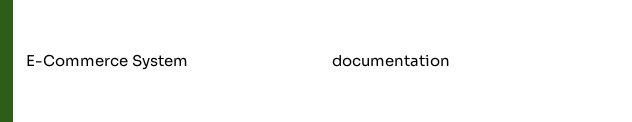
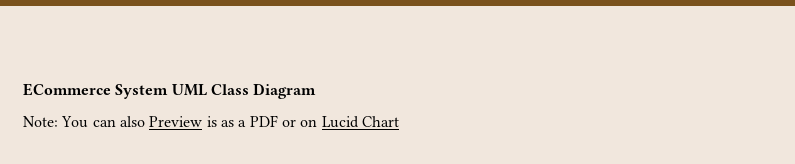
[26,54,450,70] E-Commerce System documentation -> [23,83,317,99] [23,115,399,128] ECommerce System UML Class Diagram // Note: You can also Preview is as a PDF or on Lucid Chart

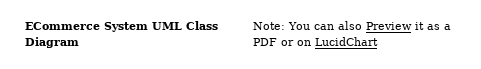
[206,116,217,127] is -> [415,22,424,30] it
[321,116,399,128] Lucid Chart -> [315,37,378,46] LucidChart

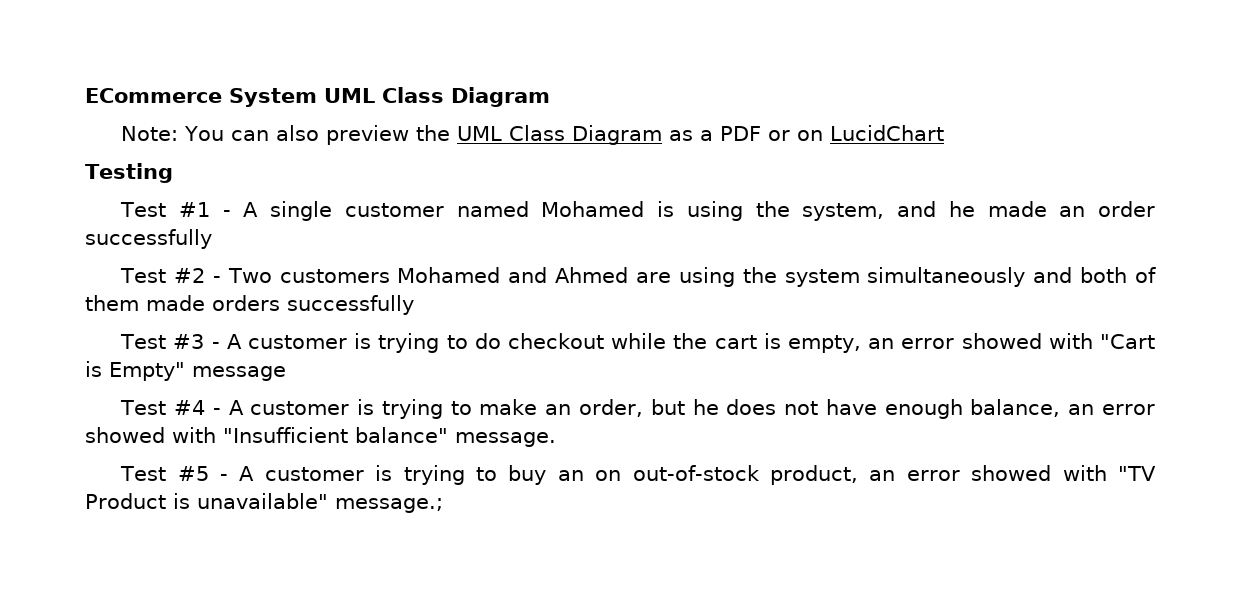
[366,22,424,30] Preview it -> [326,125,663,145] preview the UML Class Diagram
(378, 41) none -> [85,163,173,183] [120,201,1155,221] [85,229,212,249] [120,267,1156,287] [85,295,414,315] [120,333,1155,353] [85,361,286,381] [120,399,1156,419] [85,427,556,447] [120,465,1156,485] [85,493,443,513] // Testing // Test #1 - A single customer named Mohamed is using the system, and he made an order successfully // Test #2 - Two customers Mohamed and Ahmed are using the system simultaneously and both of them made orders successfully // Test #3 - A customer is trying to do checkout while the cart is empty, an error showed with "Cart is Empty" message // Test #4 - A customer is trying to make an order, but he does not have enough balance, an error showed with "Insufficient balance" message. // Test #5 - A customer is trying to buy an on out-of-stock product, an error showed with "TV Product is unavailable" message.;

